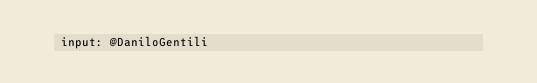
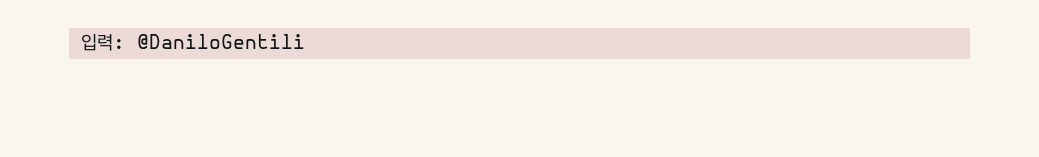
[60,37,103,49] input: -> [81,34,125,51] 입력:

